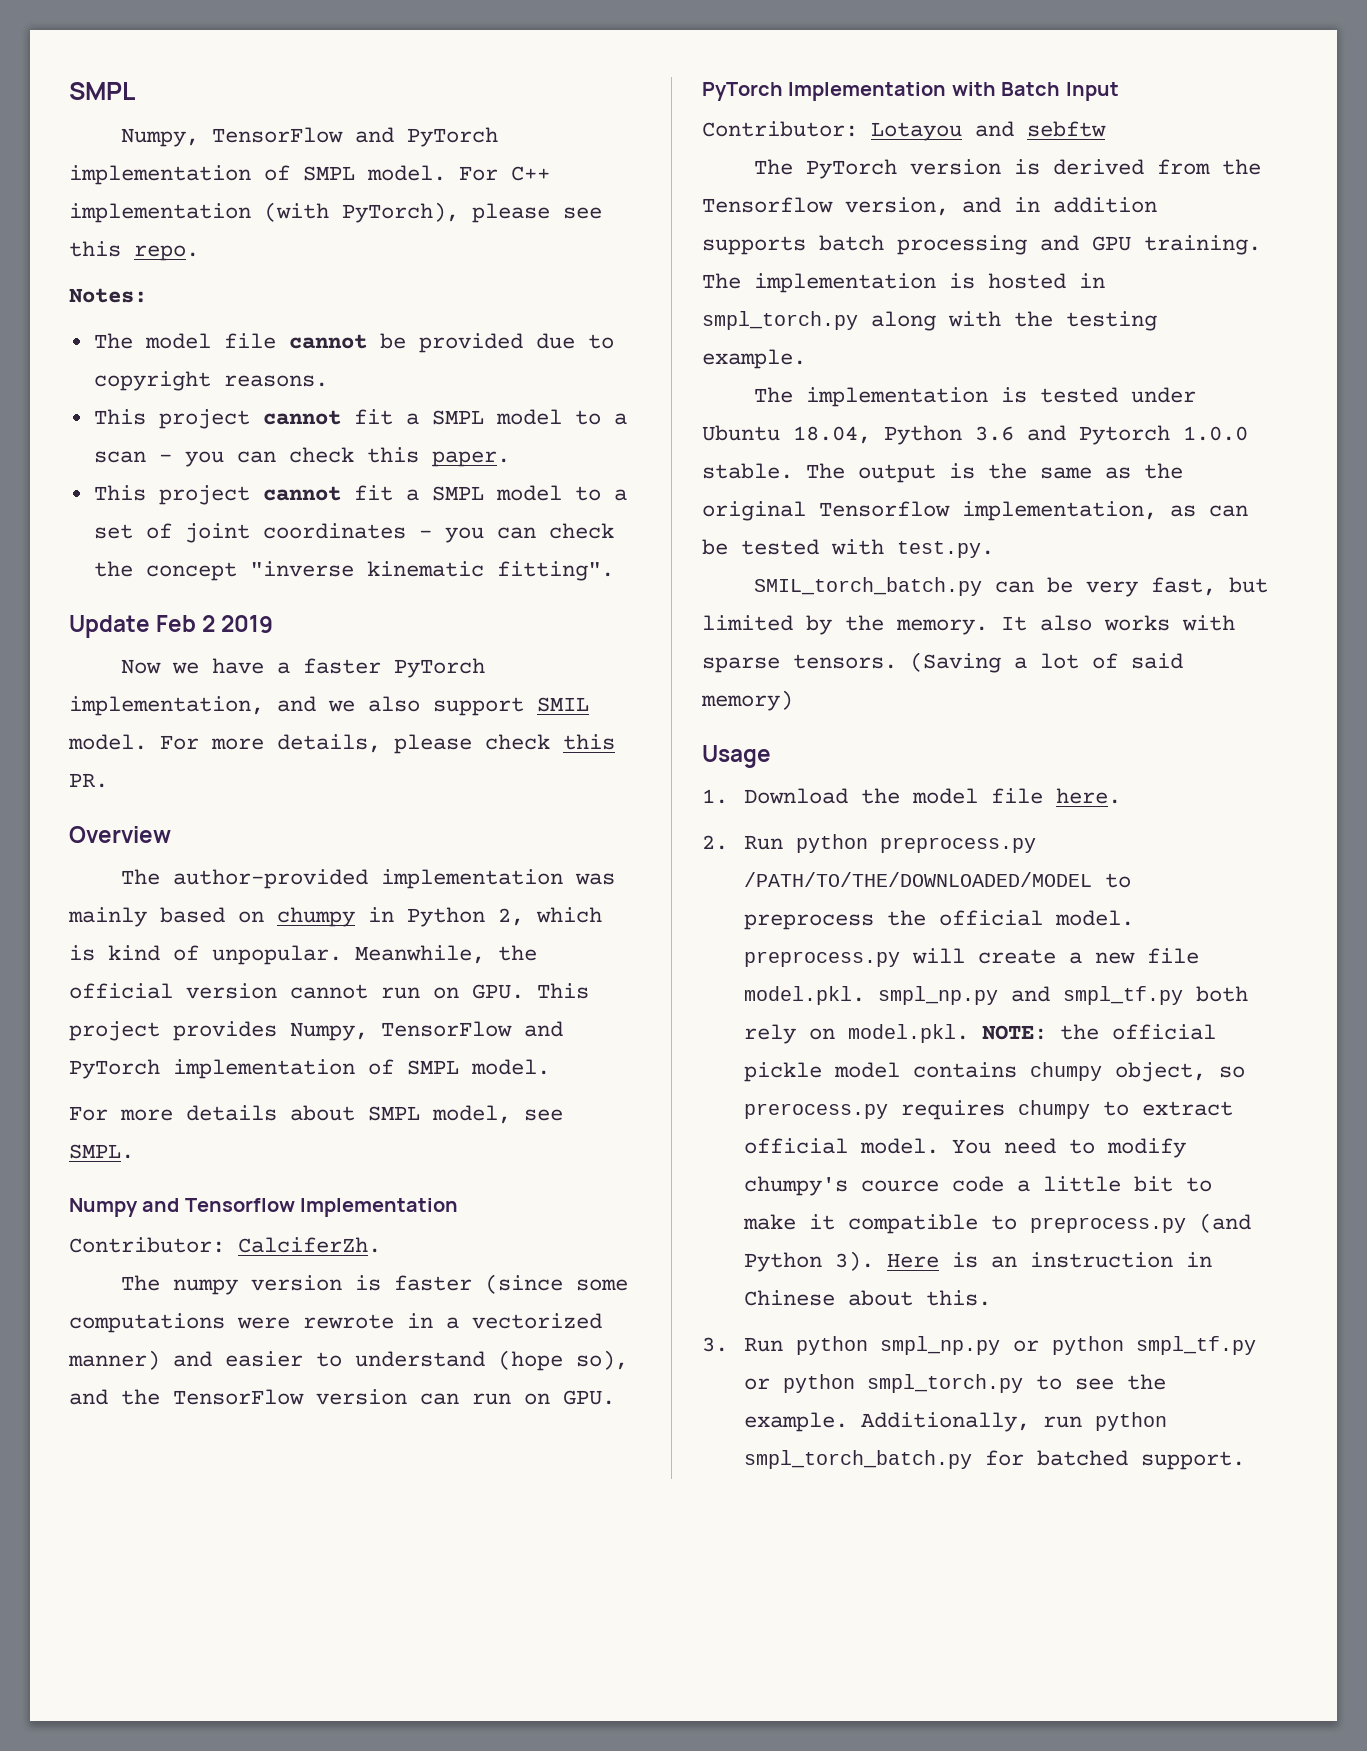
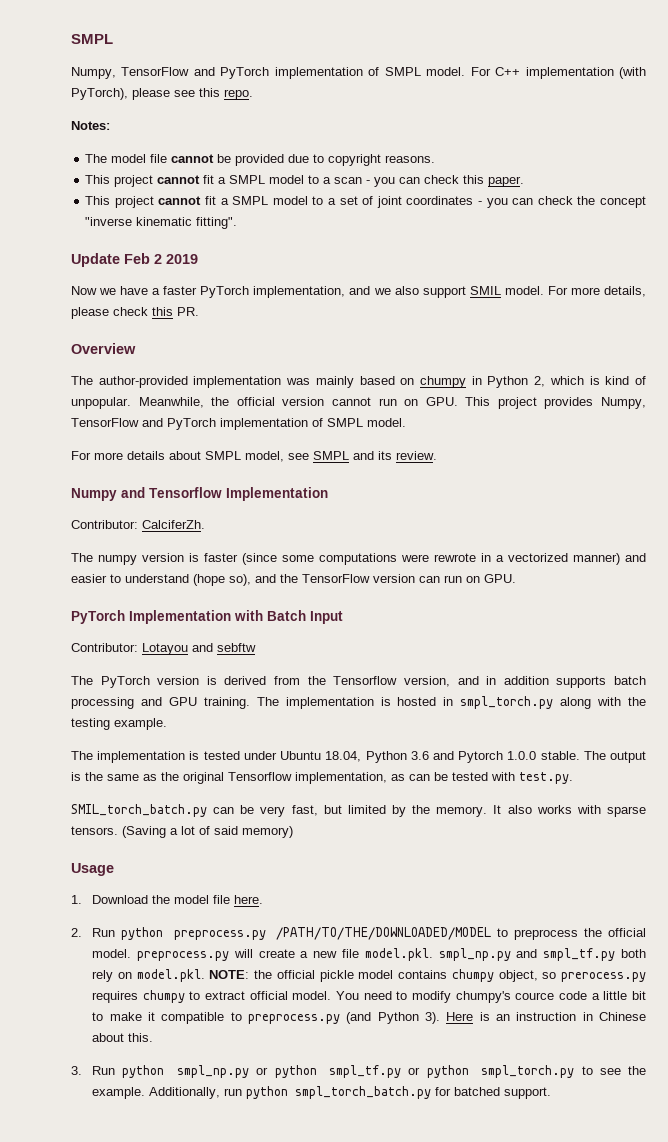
[69,1144,134,1159] SMPL. -> [313,451,437,460] SMPL and its review.

